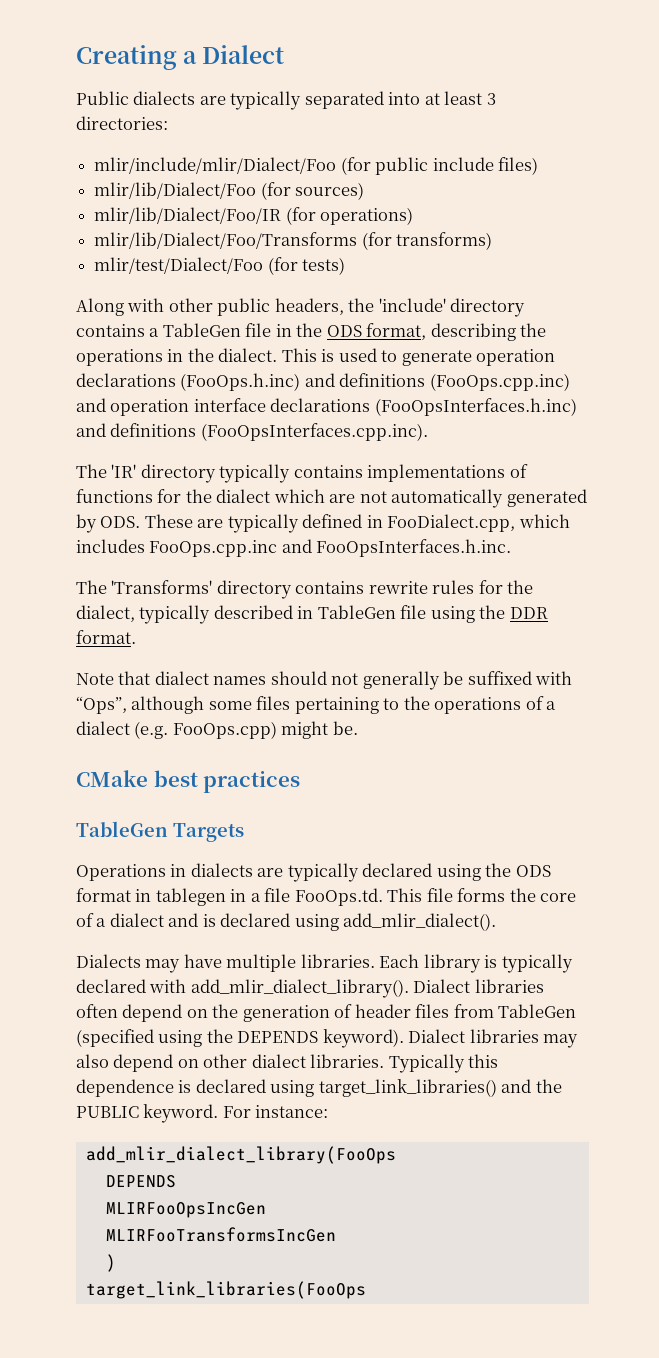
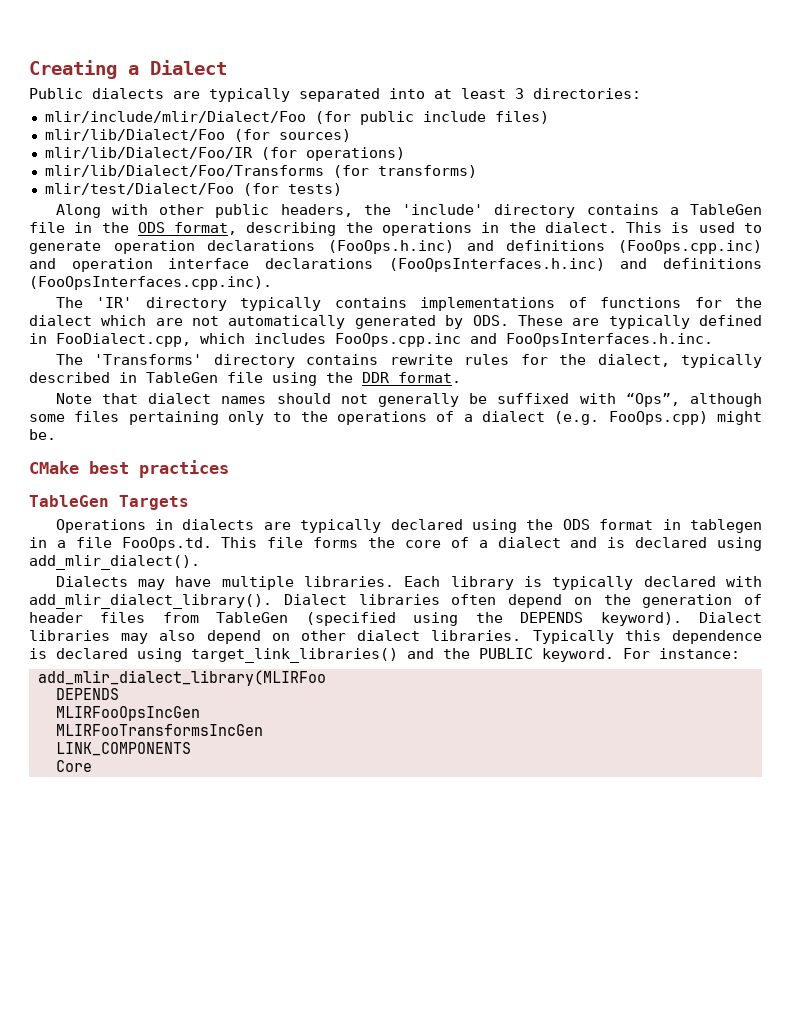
(379, 705) none -> [228,411,264,425] only
[85,1146,396,1164] add_mlir_dialect_library(FooOps -> [37,670,326,686] add_mlir_dialect_library(MLIRFoo
[105,1254,116,1272] [85,1281,366,1299] ) // target_link_libraries(FooOps -> [55,742,191,756] [55,760,92,772] LINK_COMPONENTS // Core

